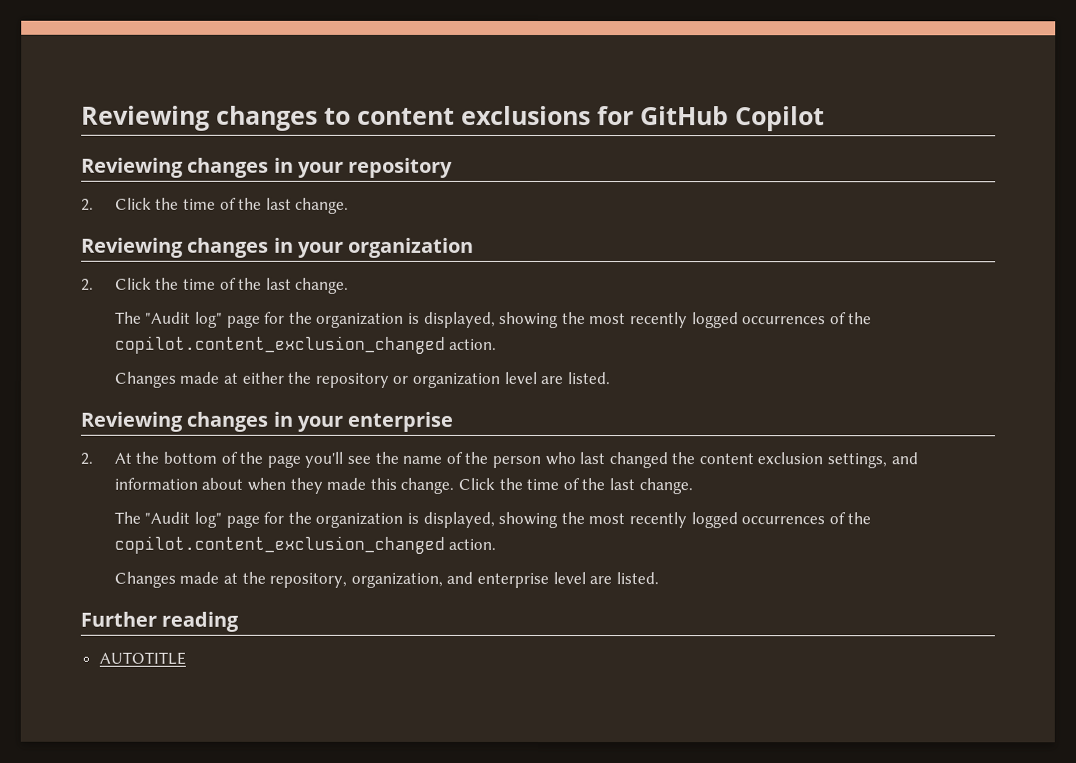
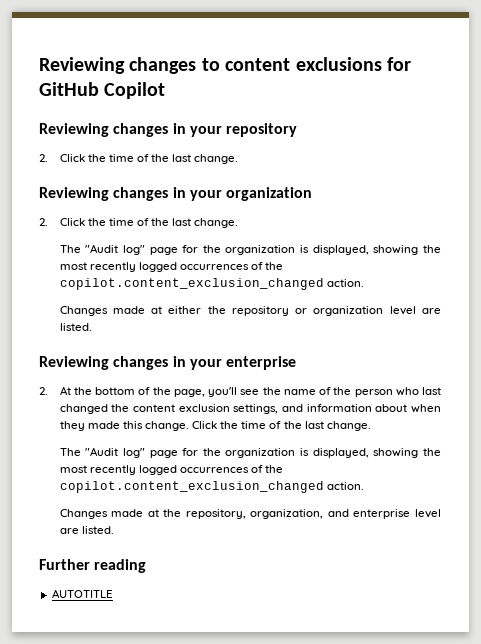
[266,454,301,468] page -> [173,389,205,397] page,

